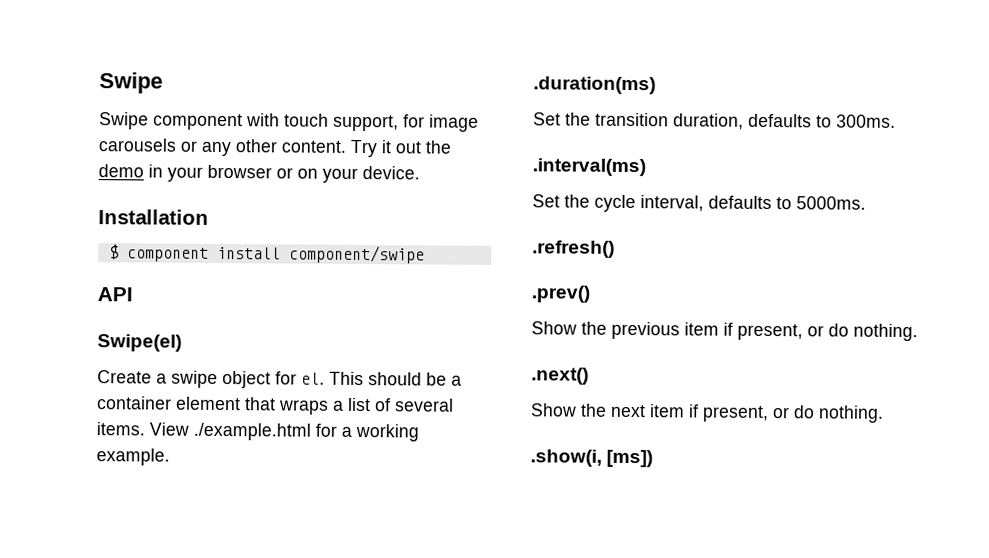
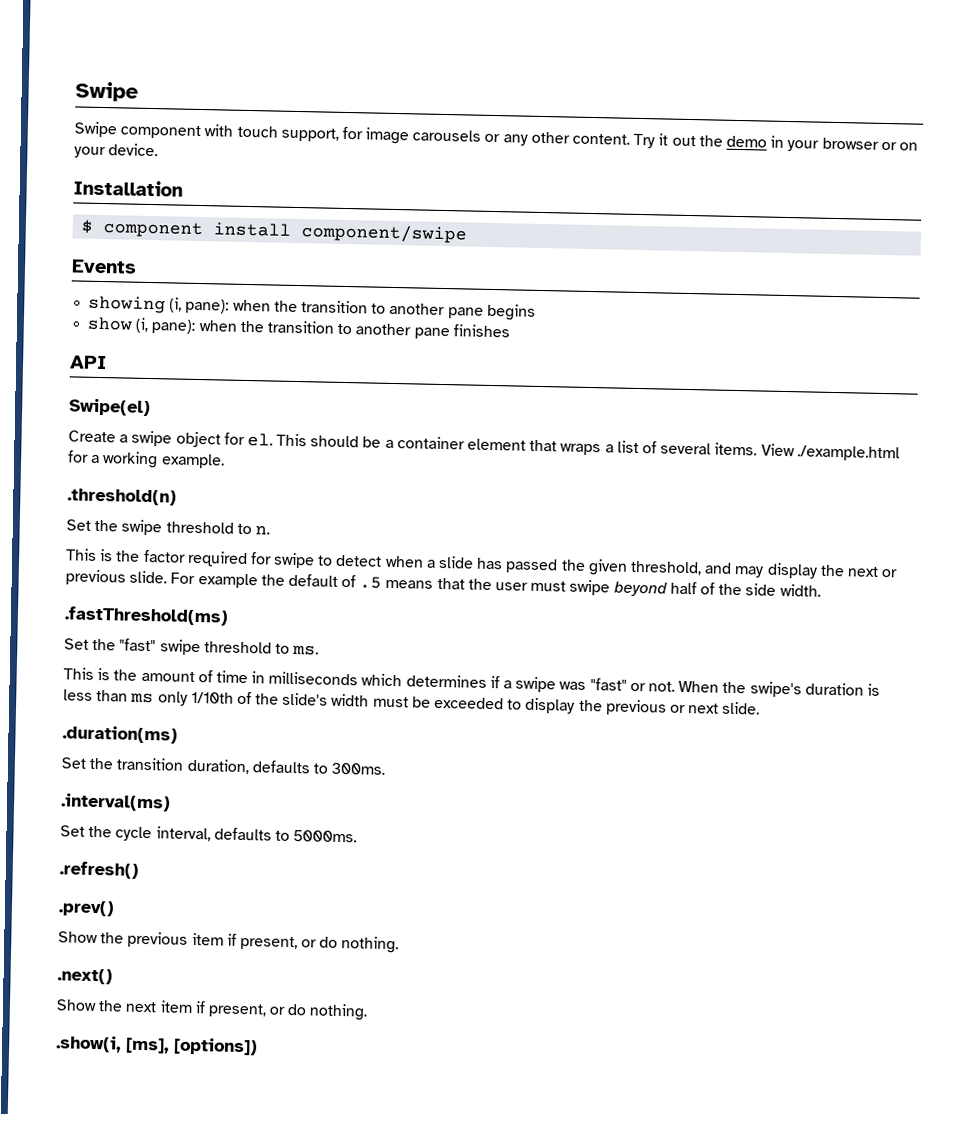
(425, 254) none -> [71,259,137,274] [88,295,536,321] [87,316,510,340] // Events // showing (i, pane): when the transition to another pane begins // show (i, pane): when the transition to another pane finishes
(170, 457) none -> [67,488,177,506] [66,519,270,536] [66,548,899,579] [65,569,821,597] [64,606,229,626] [64,638,320,656] [63,667,880,698] [63,689,761,716] // .threshold(n) // Set the swipe threshold to n. // This is the factor required for swipe to detect when a slide has passed the given threshold, and may display the next or previous slide. For example the default of .5 means that the user must swipe beyond half of the side width. // .fastThreshold(ms) // Set the "fast" swipe threshold to ms. // This is the amount of time in milliseconds which determines if a swipe was "fast" or not. When the swipe's duration is less than ms only 1/10th of the slide's width must be exceeded to display the previous or next slide.
[606,449,654,468] [ms]) -> [126,1037,258,1056] [ms], [options])

